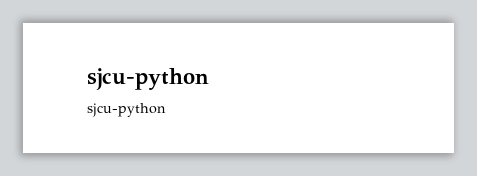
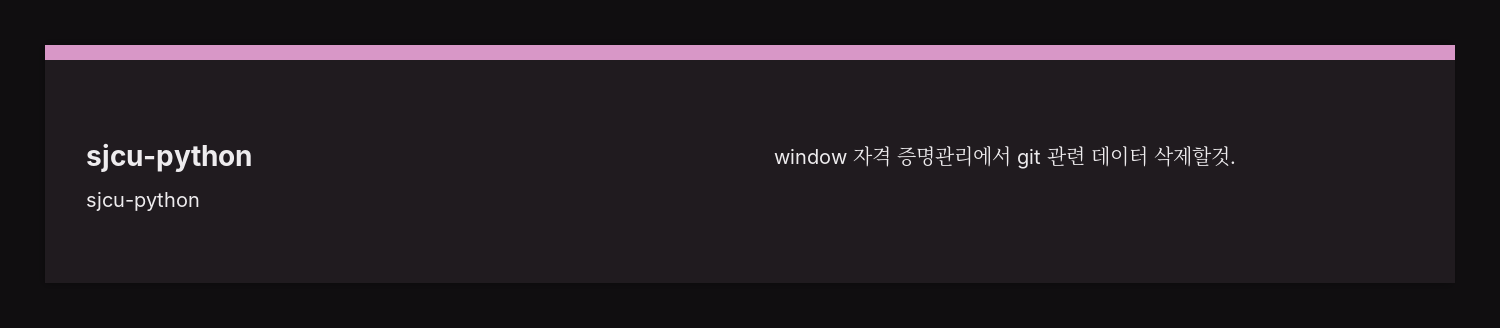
(166, 110) none -> [774,146,1236,169] // window 자격 증명관리에서 git 관련 데이터 삭제할것.

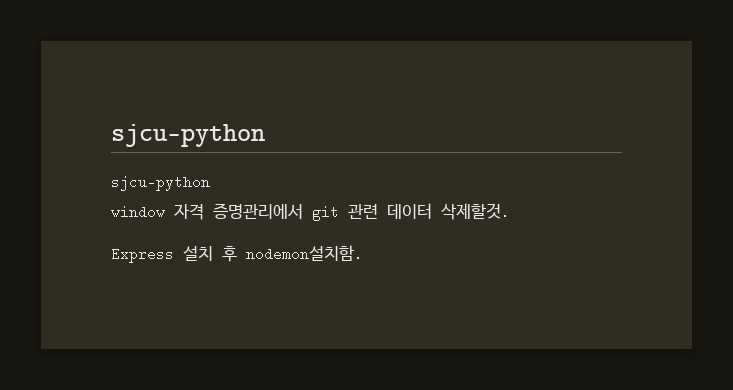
(1236, 156) none -> [111,245,363,263] // Express 설치 후 nodemon설치함.

